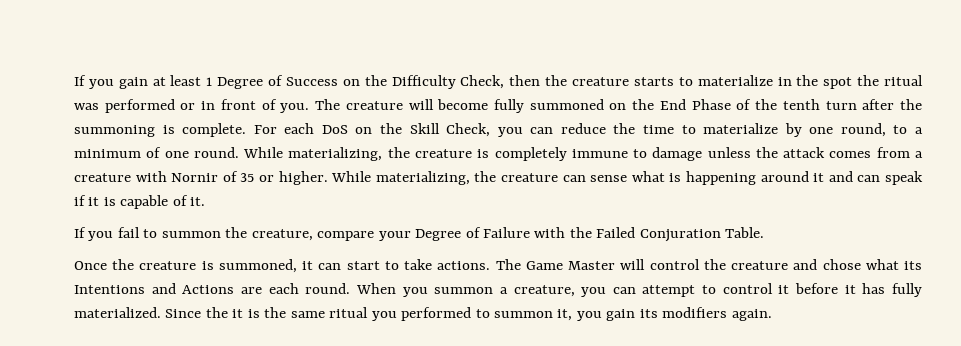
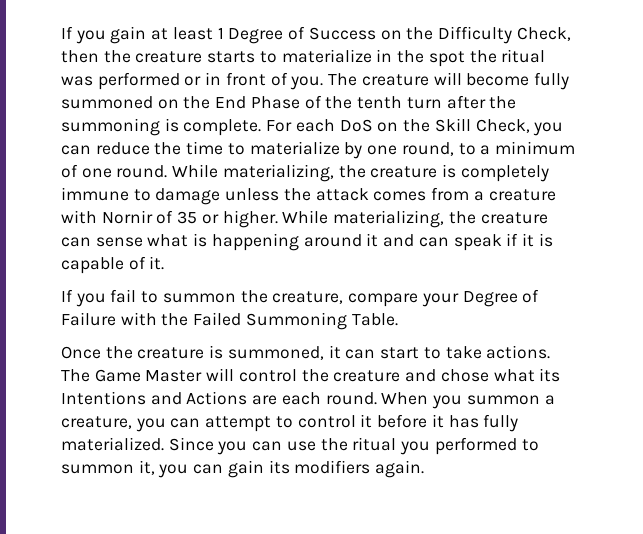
[639,229,721,242] Conjuration -> [245,312,347,330] Summoning
[205,307,325,318] the it is the same -> [217,438,348,455] you can use the
(602, 316) none -> [193,464,224,474] can

